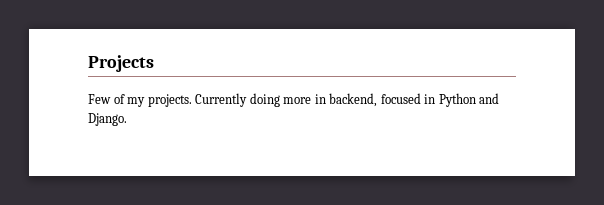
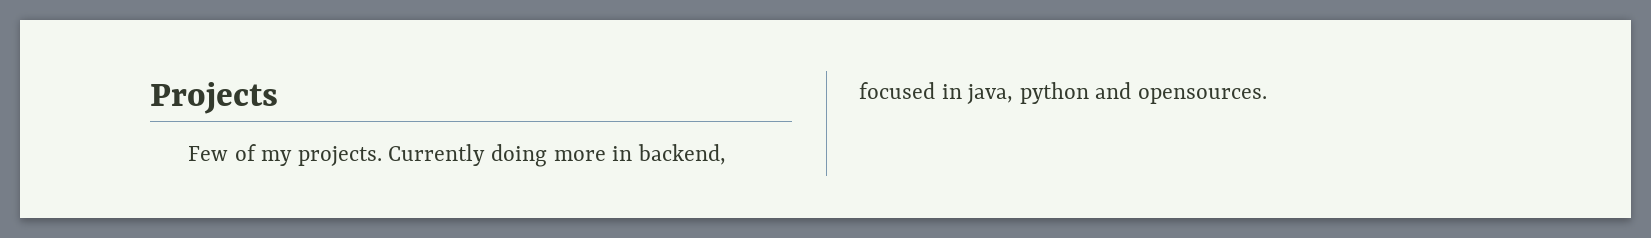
[438,93,500,107] [88,113,127,126] Python and Django. -> [967,82,1268,104] java, python and opensources.

